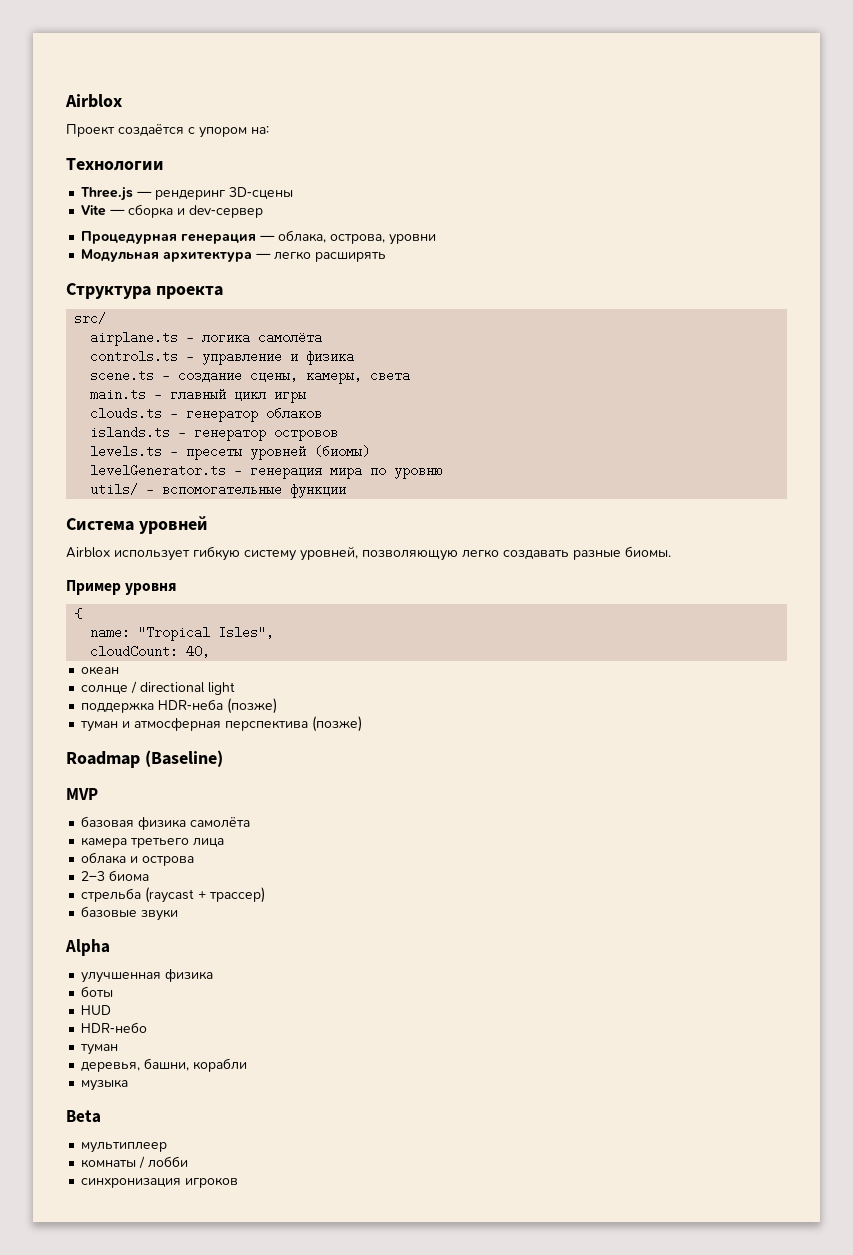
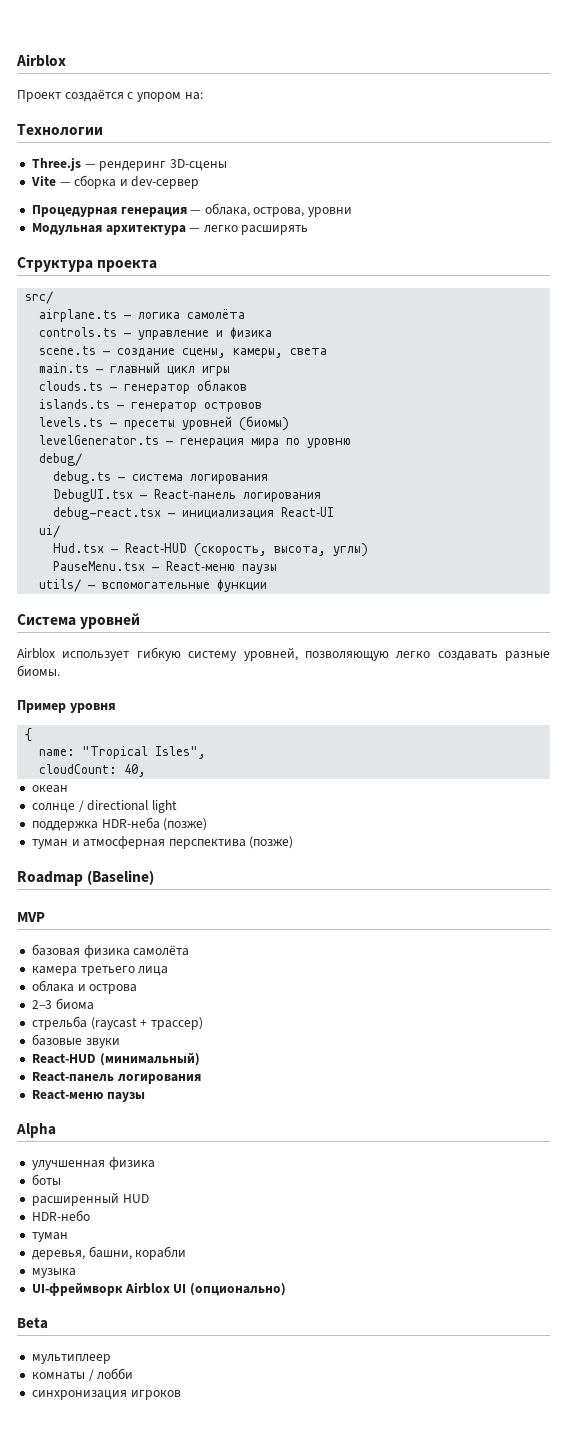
(443, 470) none -> [39,453,83,466] [53,471,269,484] [53,489,322,502] [53,507,335,520] [39,525,61,538] [53,543,369,557] [53,561,278,574] // debug/ // debug.ts — система логирования // DebugUI.tsx — React‑панель логирования // debug-react.tsx — инициализация React‑UI // ui/ // Hud.tsx — React‑HUD (скорость, высота, углы) // PauseMenu.tsx — React‑меню паузы
(179, 915) none -> [31,1052,200,1066] [31,1071,201,1084] [31,1089,145,1102] // React‑HUD (минимальный) // React‑панель логирования // React‑меню паузы
(114, 991) none -> [31,1192,119,1206] расширенный
(129, 1085) none -> [31,1282,286,1296] // UI‑фреймворк Airblox UI (опционально)

